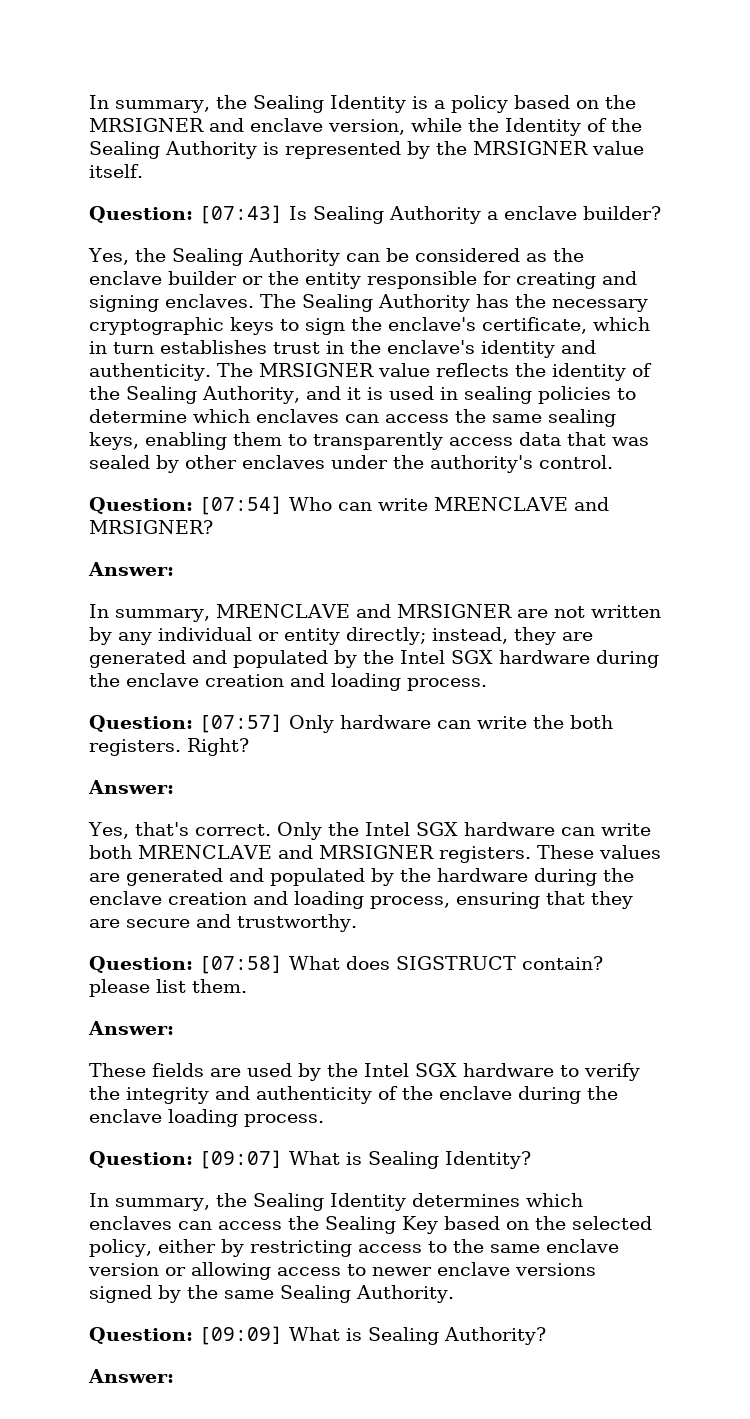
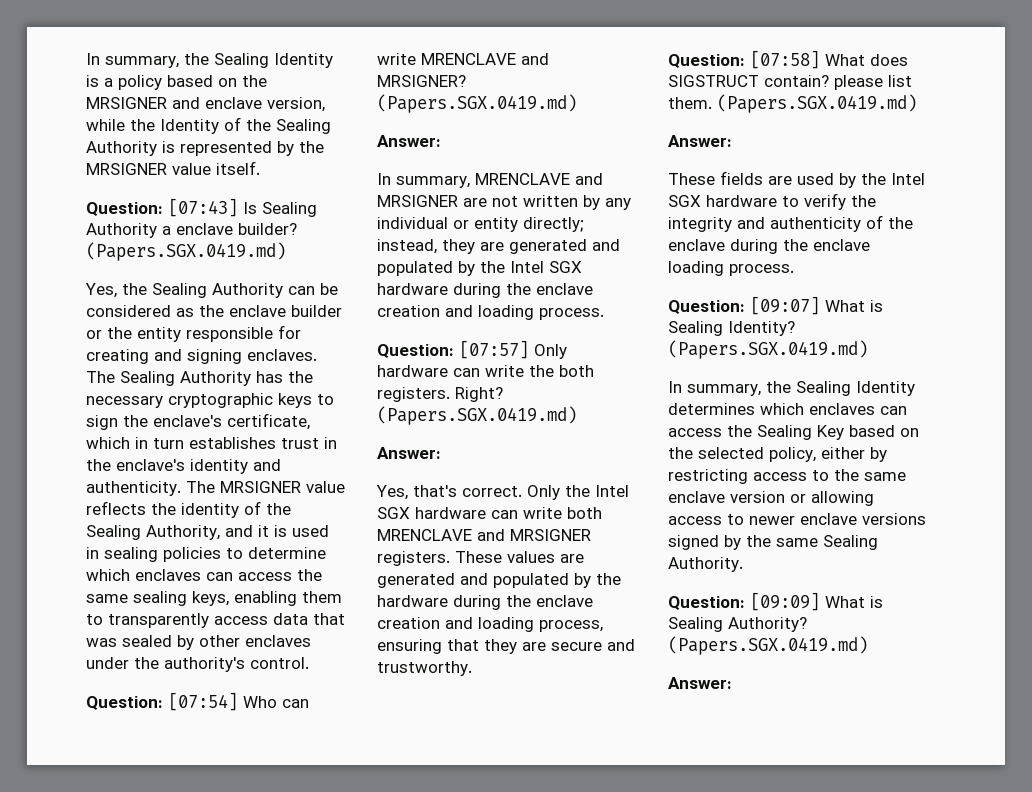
(661, 213) none -> [86,242,286,261] (Papers.SGX.0419.md)
(213, 527) none -> [377,94,577,113] (Papers.SGX.0419.md)
(249, 747) none -> [377,406,577,425] (Papers.SGX.0419.md)
(247, 986) none -> [717,94,917,113] (Papers.SGX.0419.md)
(531, 1160) none -> [668,340,868,359] (Papers.SGX.0419.md)
(546, 1336) none -> [668,636,868,655] (Papers.SGX.0419.md)

